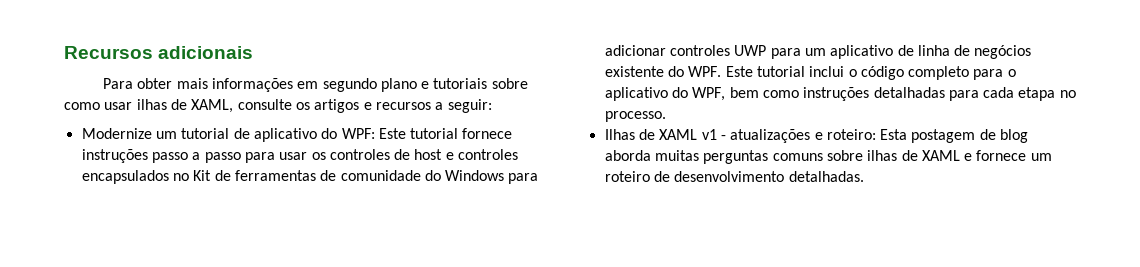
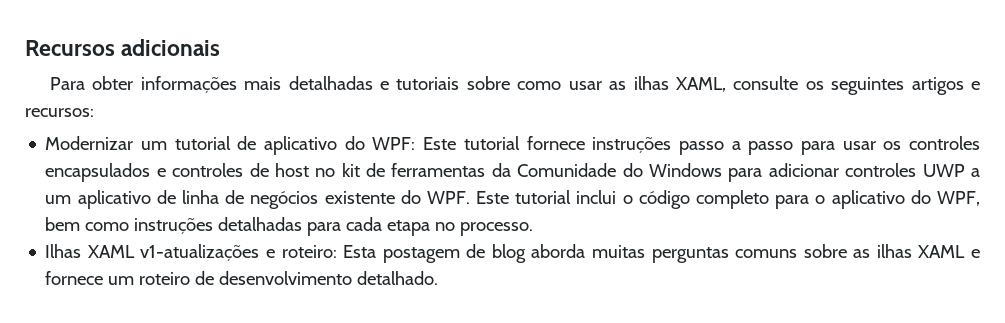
[176,78,417,92] mais informações em segundo plano -> [140,76,373,93] informações mais detalhadas
[136,99,187,110] ilhas de -> [609,76,669,90] as ilhas
(310, 106) none -> [831,77,905,95] seguintes
[375,99,492,113] [81,128,152,139] recursos a seguir: // Modernize -> [25,108,94,117] [45,136,134,150] recursos: // Modernizar
[394,149,519,160] [81,170,421,184] de host e controles encapsulados no Kit de ferramentas de comunidade -> [45,163,617,182] encapsulados e controles de host no kit de ferramentas da Comunidade
[770,48,801,59] para -> [970,168,980,177] a
[638,129,811,143] de XAML v1 - atualizações -> [87,244,260,261] XAML v1-atualizações
[867,150,918,161] ilhas de -> [853,244,912,258] as ilhas
[788,171,864,182] detalhadas. -> [357,271,439,285] detalhado.

